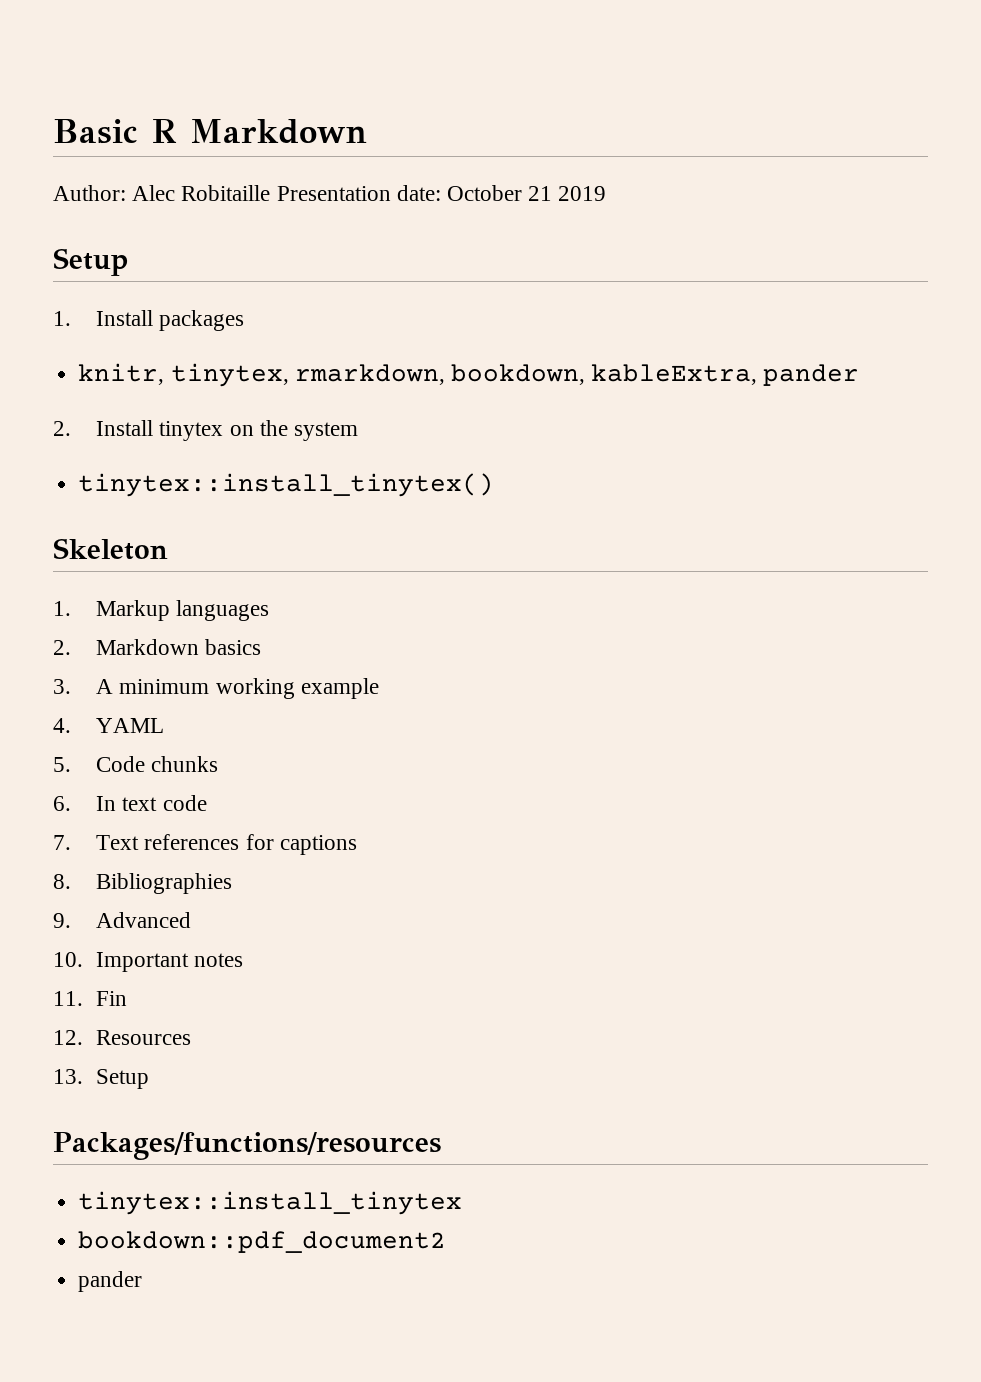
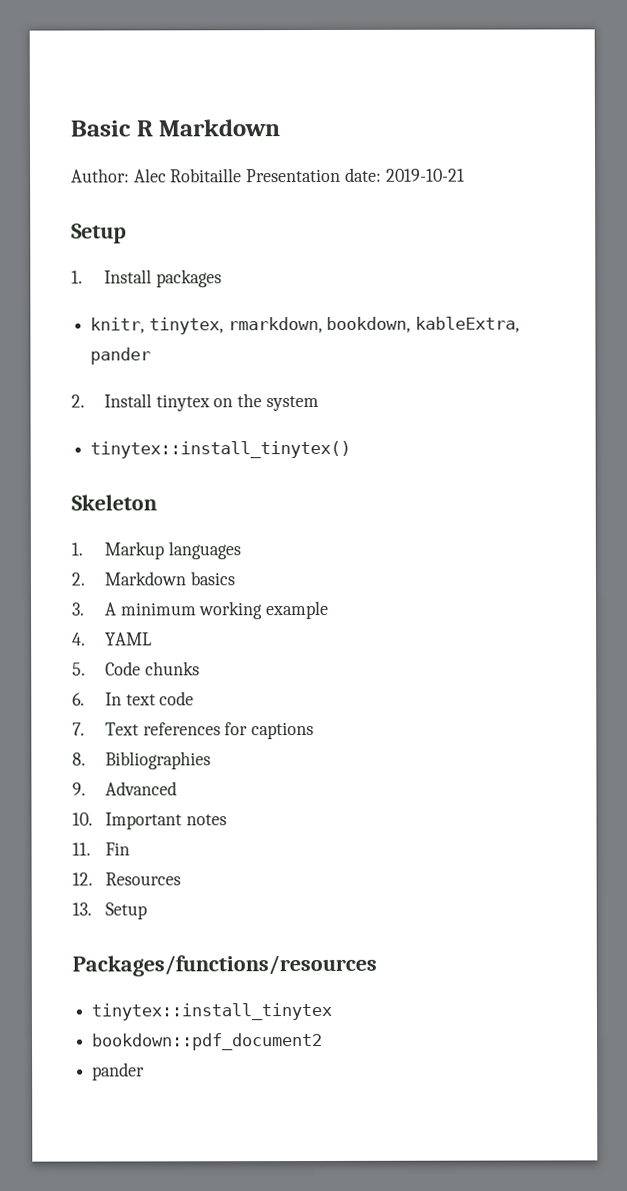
[447,185,607,201] October 21 2019 -> [385,168,465,182] 2019-10-21

